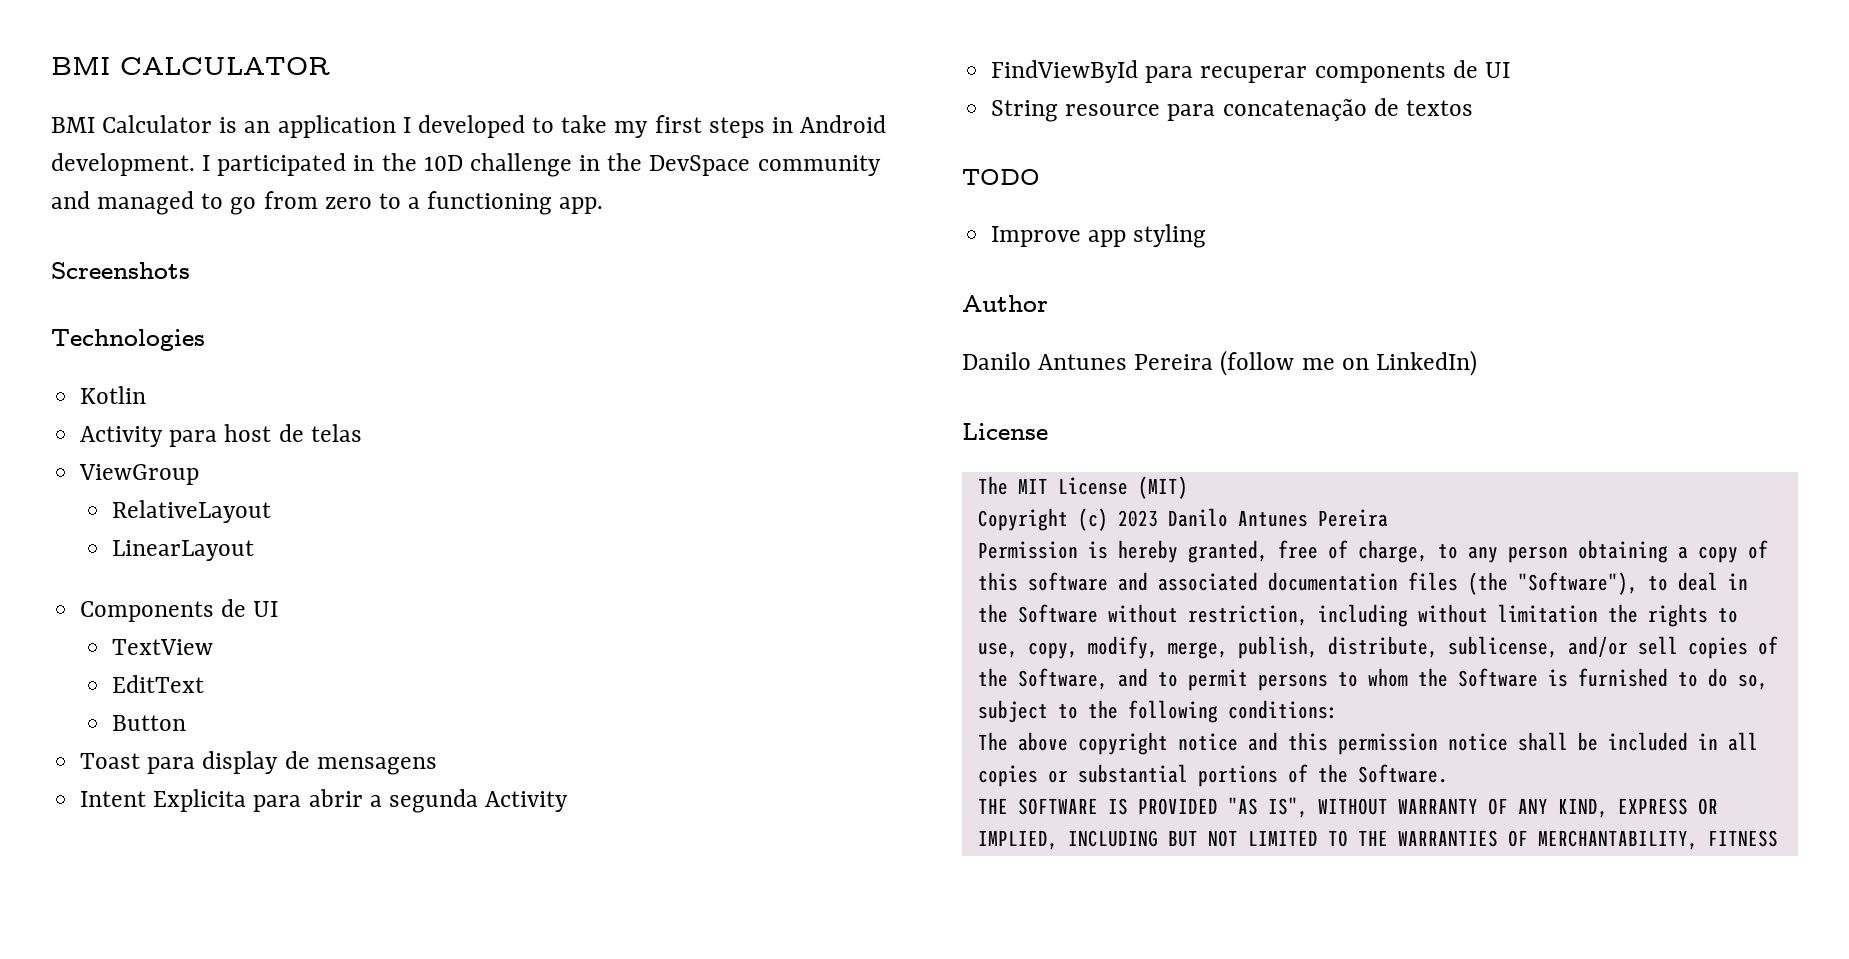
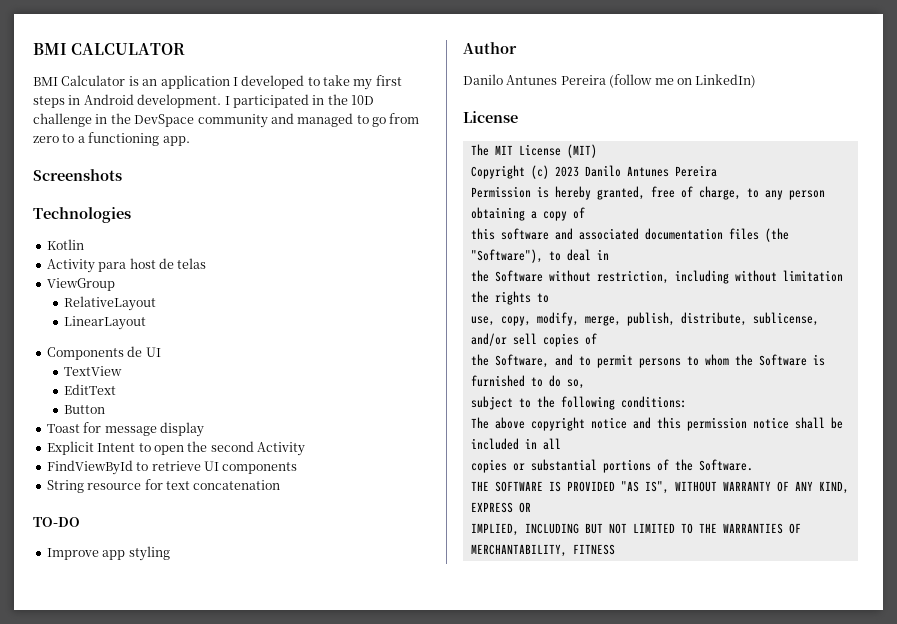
[147,757,196,774] para -> [83,422,157,436] for message
[284,751,437,775] [80,789,478,813] de mensagens // Intent Explicita para abrir a segunda -> [46,441,254,455] // Explicit Intent to open the second
[1145,66,1308,83] para recuperar -> [136,461,219,471] to retrieve UI
[1452,60,1510,78] de UI -> (298, 468) none
[1167,98,1473,121] [962,169,1040,185] para concatenação de textos // TODO -> [144,479,281,490] [33,517,80,527] for text concatenation // TO-DO

